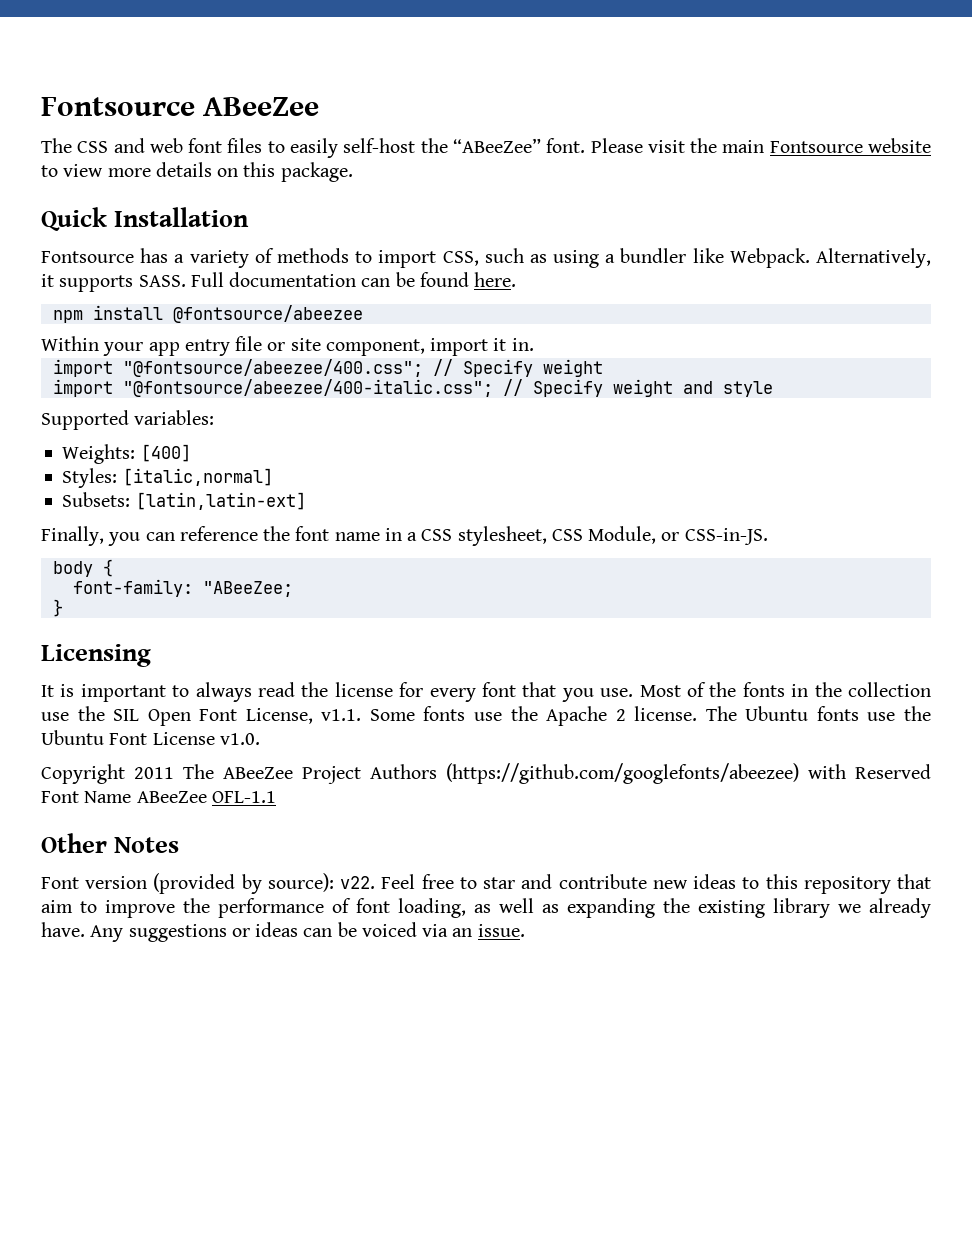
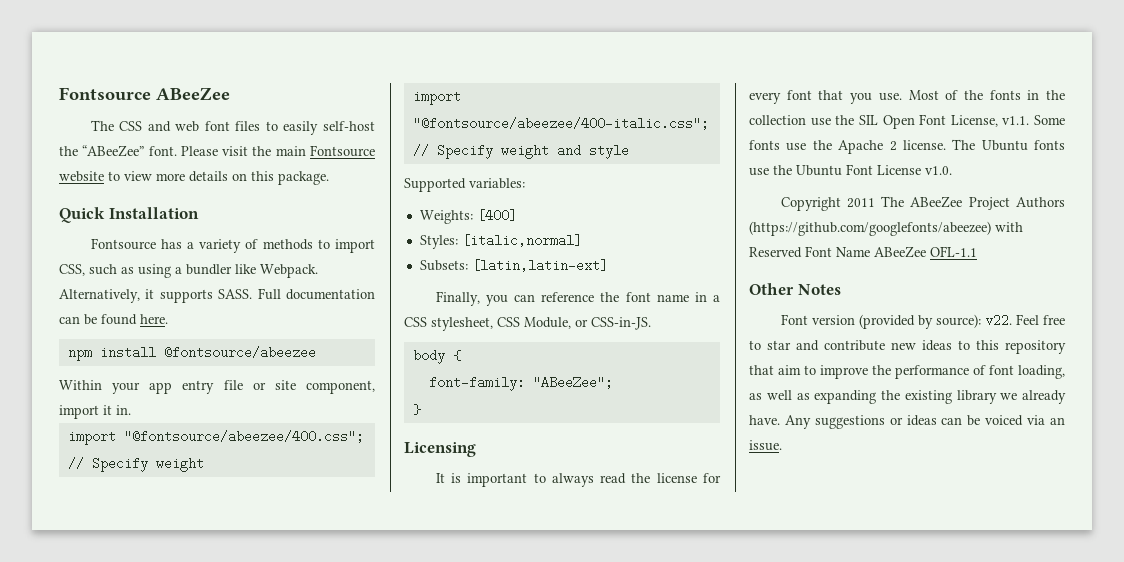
[202,581,293,597] "ABeeZee; -> [532,376,613,389] "ABeeZee";

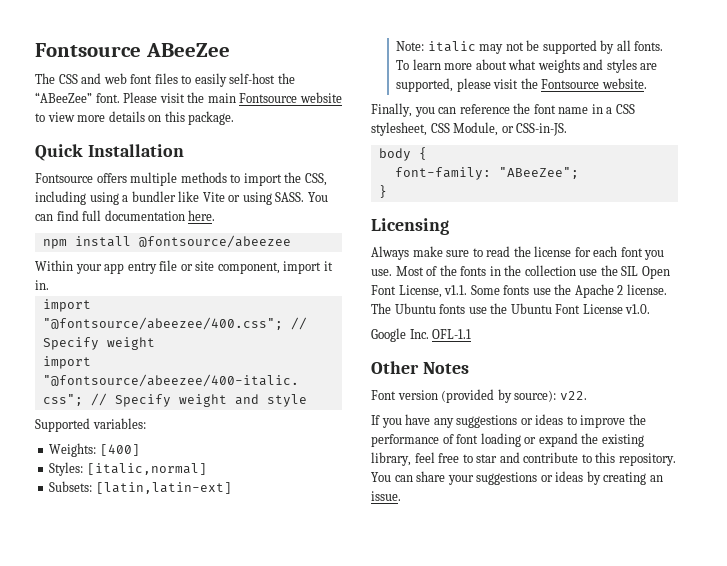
[160,239,375,253] [59,264,318,278] [59,288,375,303] [59,314,137,325] has a variety of methods to import CSS, such as using a bundler like Webpack. Alternatively, it supports SASS. Full documentation can be found -> [96,172,327,186] [35,191,328,205] [35,210,185,221] offers multiple methods to import the CSS, including using a bundler like Vite or using SASS. You can find full documentation
(608, 265) none -> [396,40,664,54] [396,59,658,73] [396,78,647,92] // Note: italic may not be supported by all fonts. To learn more about what weights and styles are supported, please visit the Fontsource website.
[435,473,594,487] It is important to always -> [371,246,483,260] Always make sure to
[749,90,844,104] every font that -> [593,246,643,257] each font
[780,196,1065,211] [749,221,1023,236] [749,246,926,258] Copyright 2011 The ABeeZee Project Authors (https://github.com/googlefonts/abeezee) with Reserved Font Name ABeeZee -> [371,328,429,342] Google Inc.
[1015,314,1065,325] [749,340,1066,354] [749,365,801,375] Feel free to star and contribute new ideas to this repository that aim -> [371,414,564,428] // If you have any suggestions or ideas
[1018,365,1065,379] [749,390,1066,404] [749,415,1046,429] loading, as well as expanding the existing library we already have. Any suggestions or ideas can be voiced via -> [480,433,644,447] [371,452,676,466] [371,471,647,485] loading or expand the existing library, feel free to star and contribute to this repository. You can share your suggestions or ideas by creating

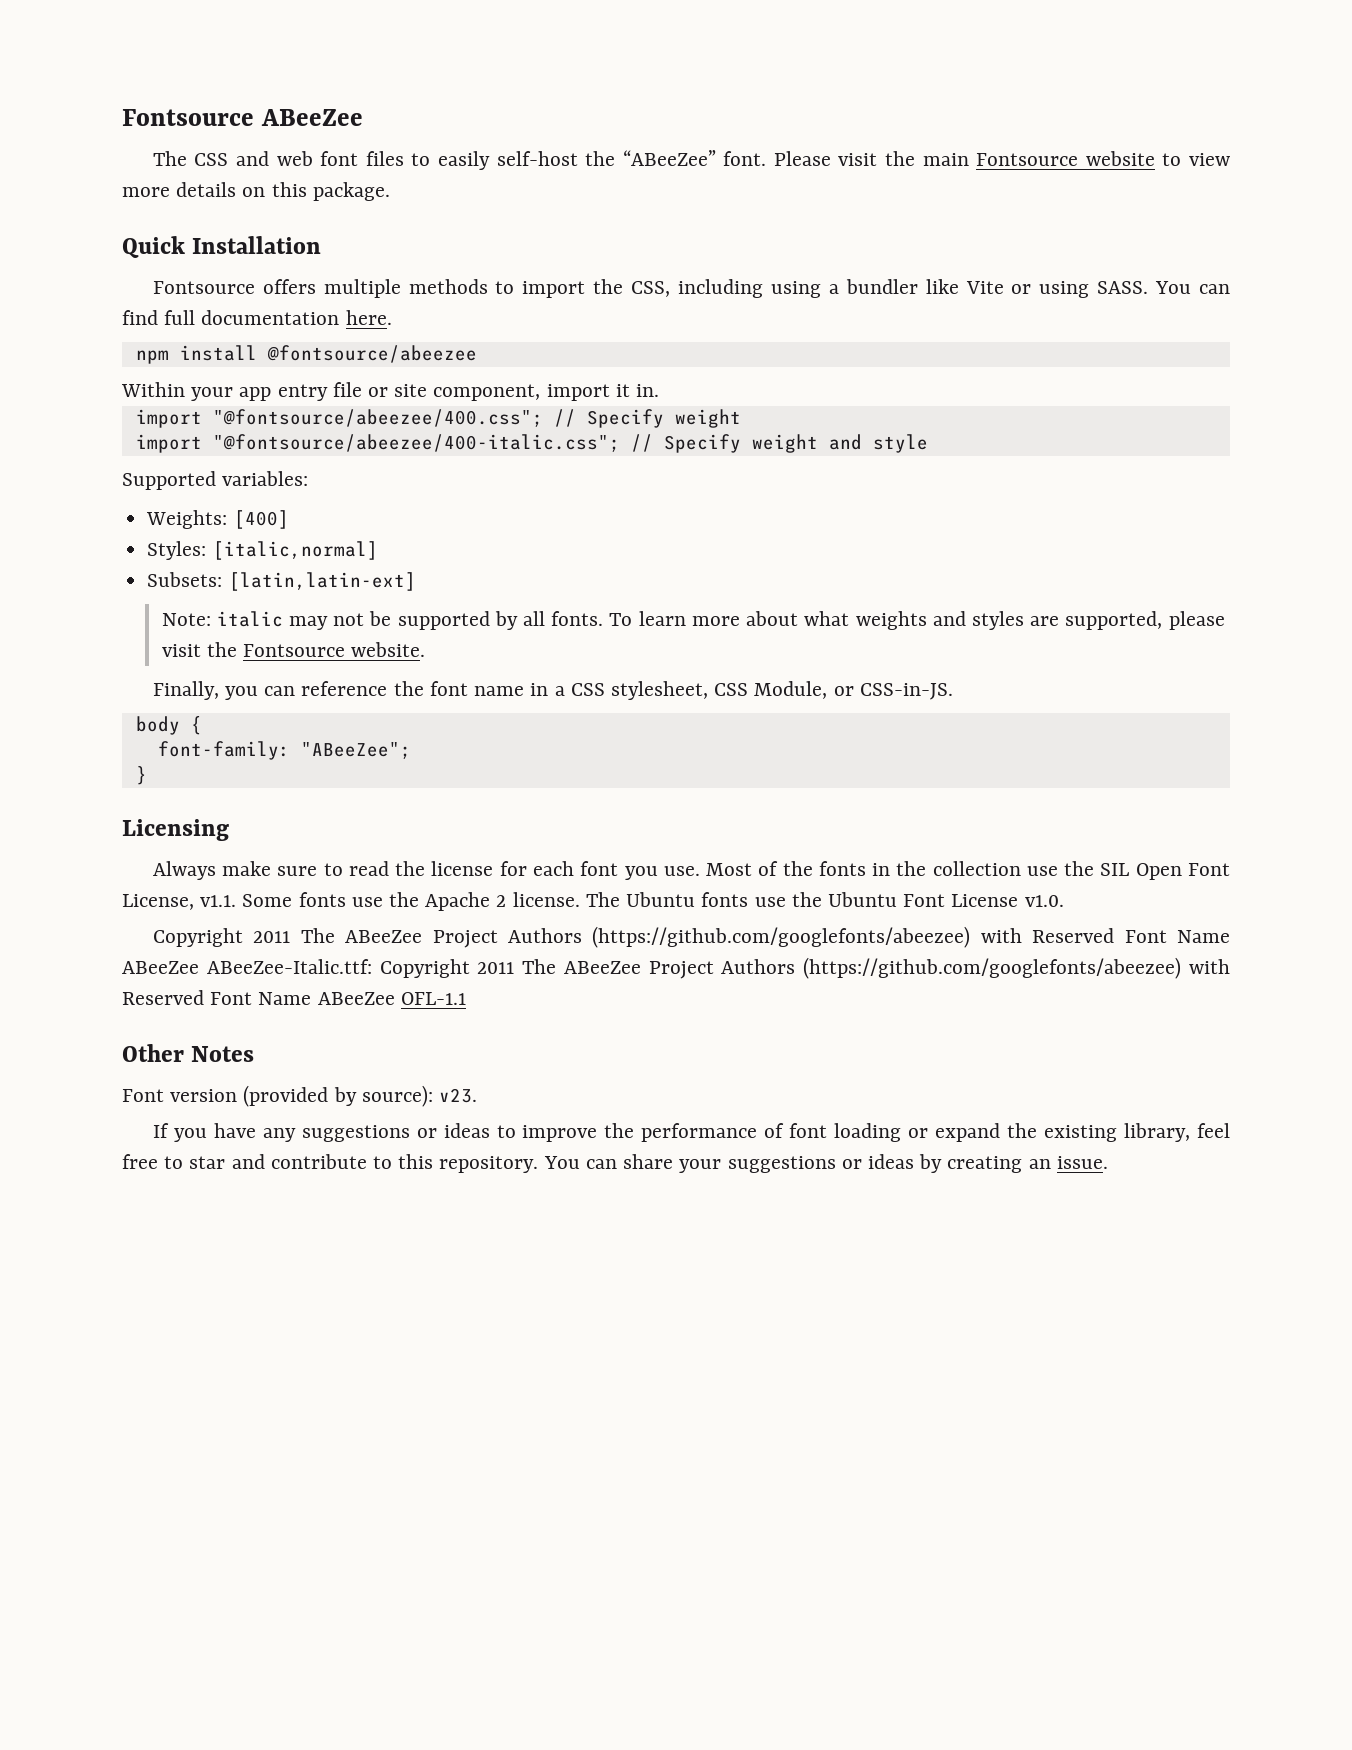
[371,328,429,342] Google Inc. -> [152,926,1230,948] [122,957,1230,979] [122,990,395,1005] Copyright 2011 The ABeeZee Project Authors (https://github.com/googlefonts/abeezee) with Reserved Font Name ABeeZee ABeeZee-Italic.ttf: Copyright 2011 The ABeeZee Project Authors (https://github.com/googlefonts/abeezee) with Reserved Font Name ABeeZee
[559,391,587,400] v22. -> [439,1088,478,1103] v23.

